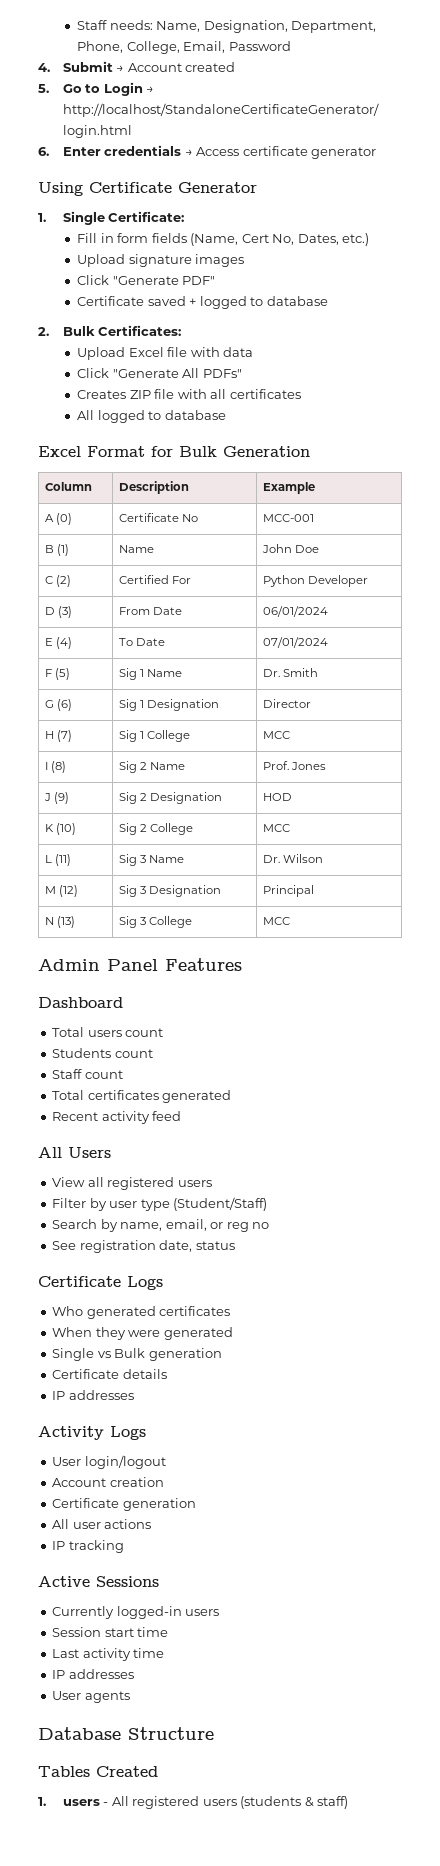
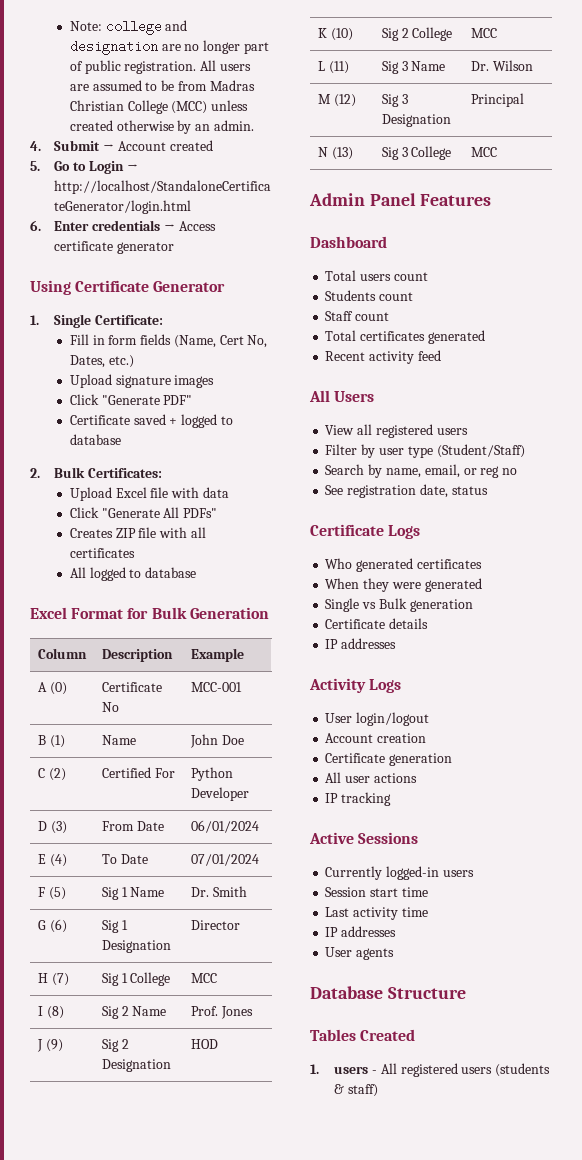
[77,20,377,33] [77,41,291,54] Staff needs: Name, Designation, Department, Phone, College, Email, Password -> [69,20,188,35] [69,40,269,55] [69,60,251,74] [69,80,255,91] [69,100,249,114] [69,120,254,134] Note: college and designation are no longer part of public registration. All users are assumed to be from Madras Christian College (MCC) unless created otherwise by an admin.

